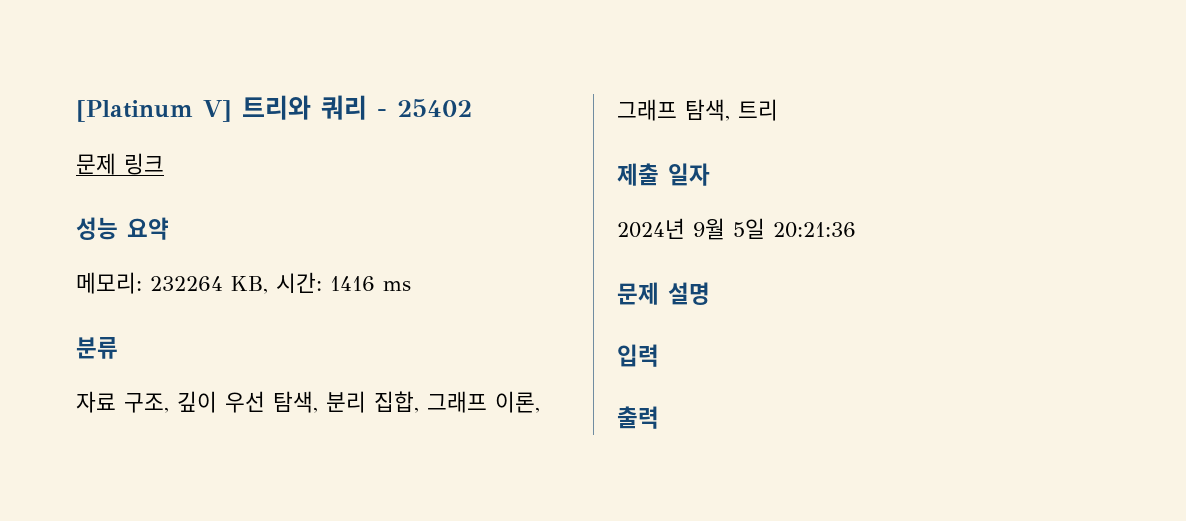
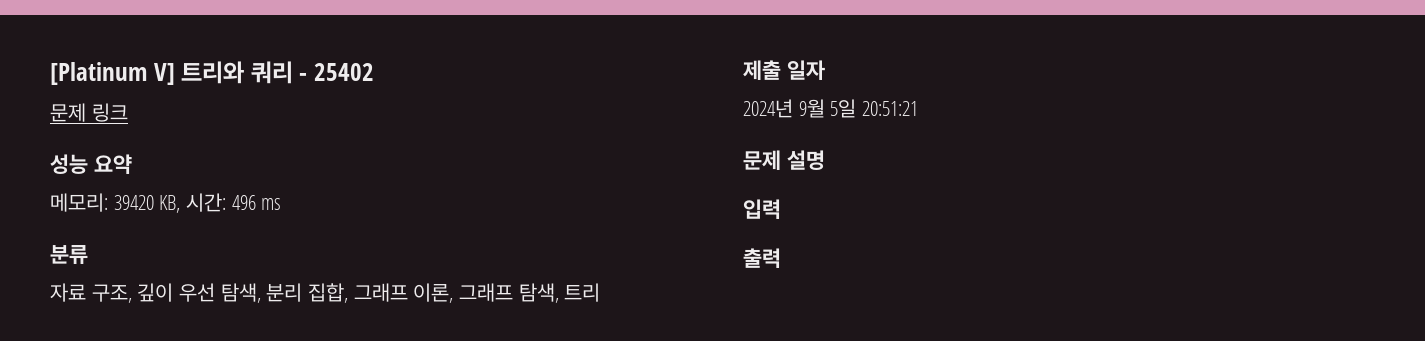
[150,276,223,291] 232264 -> [113,195,154,210] 39420
[330,276,375,291] 1416 -> [231,195,256,210] 496
[773,222,856,238] 20:21:36 -> [862,101,919,116] 20:51:21

